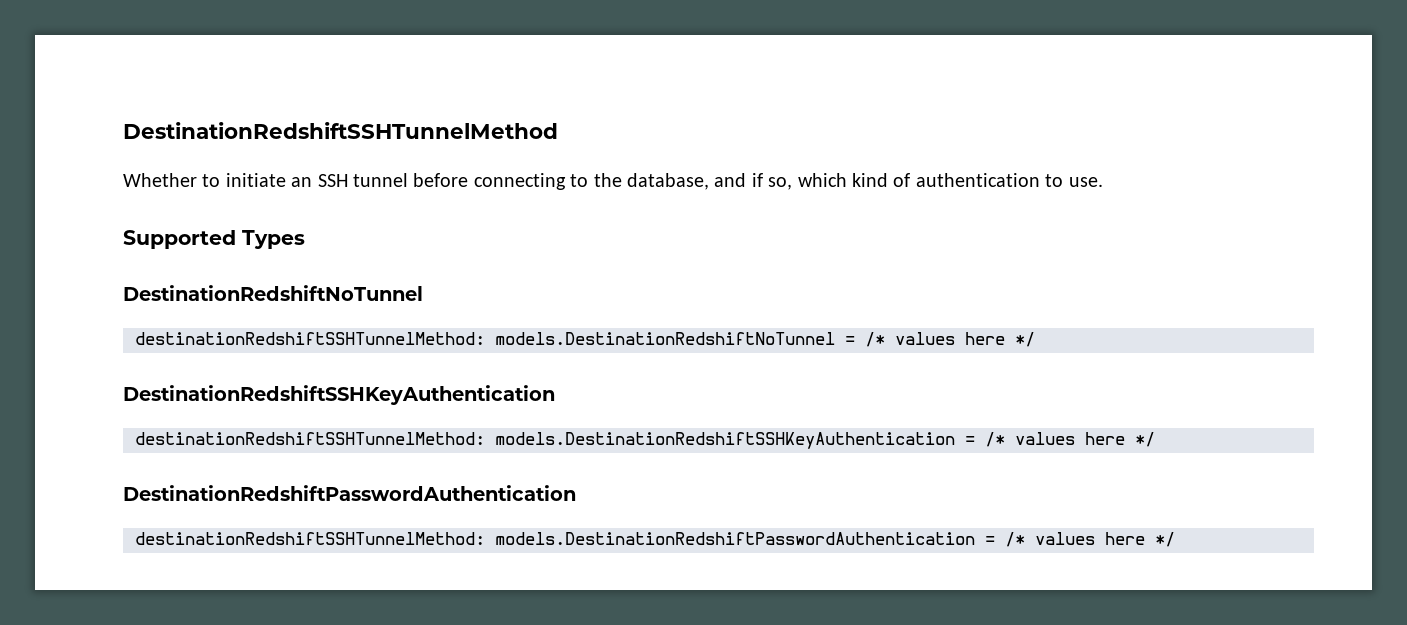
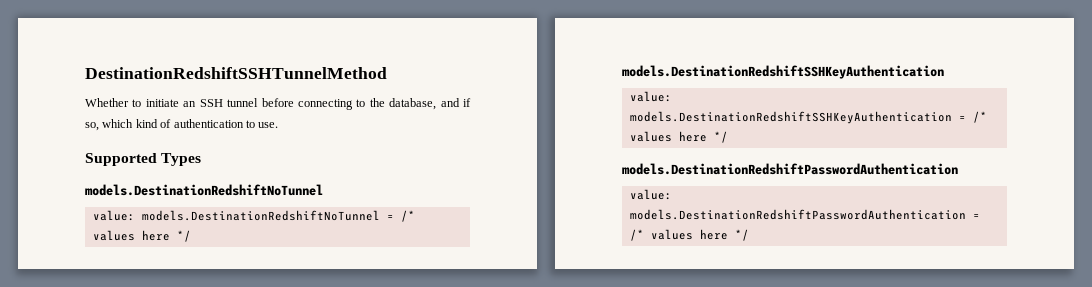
[123,285,423,301] [135,332,485,345] DestinationRedshiftNoTunnel // destinationRedshiftSSHTunnelMethod: -> [85,184,323,196] [92,210,135,221] models.DestinationRedshiftNoTunnel // value:
[123,385,555,405] [135,432,485,445] DestinationRedshiftSSHKeyAuthentication // destinationRedshiftSSHTunnelMethod: -> [622,65,944,79] [629,91,672,102] models.DestinationRedshiftSSHKeyAuthentication // value:
[123,485,576,501] [135,532,485,545] DestinationRedshiftPasswordAuthentication // destinationRedshiftSSHTunnelMethod: -> [622,163,958,175] [629,189,672,200] models.DestinationRedshiftPasswordAuthentication // value:

